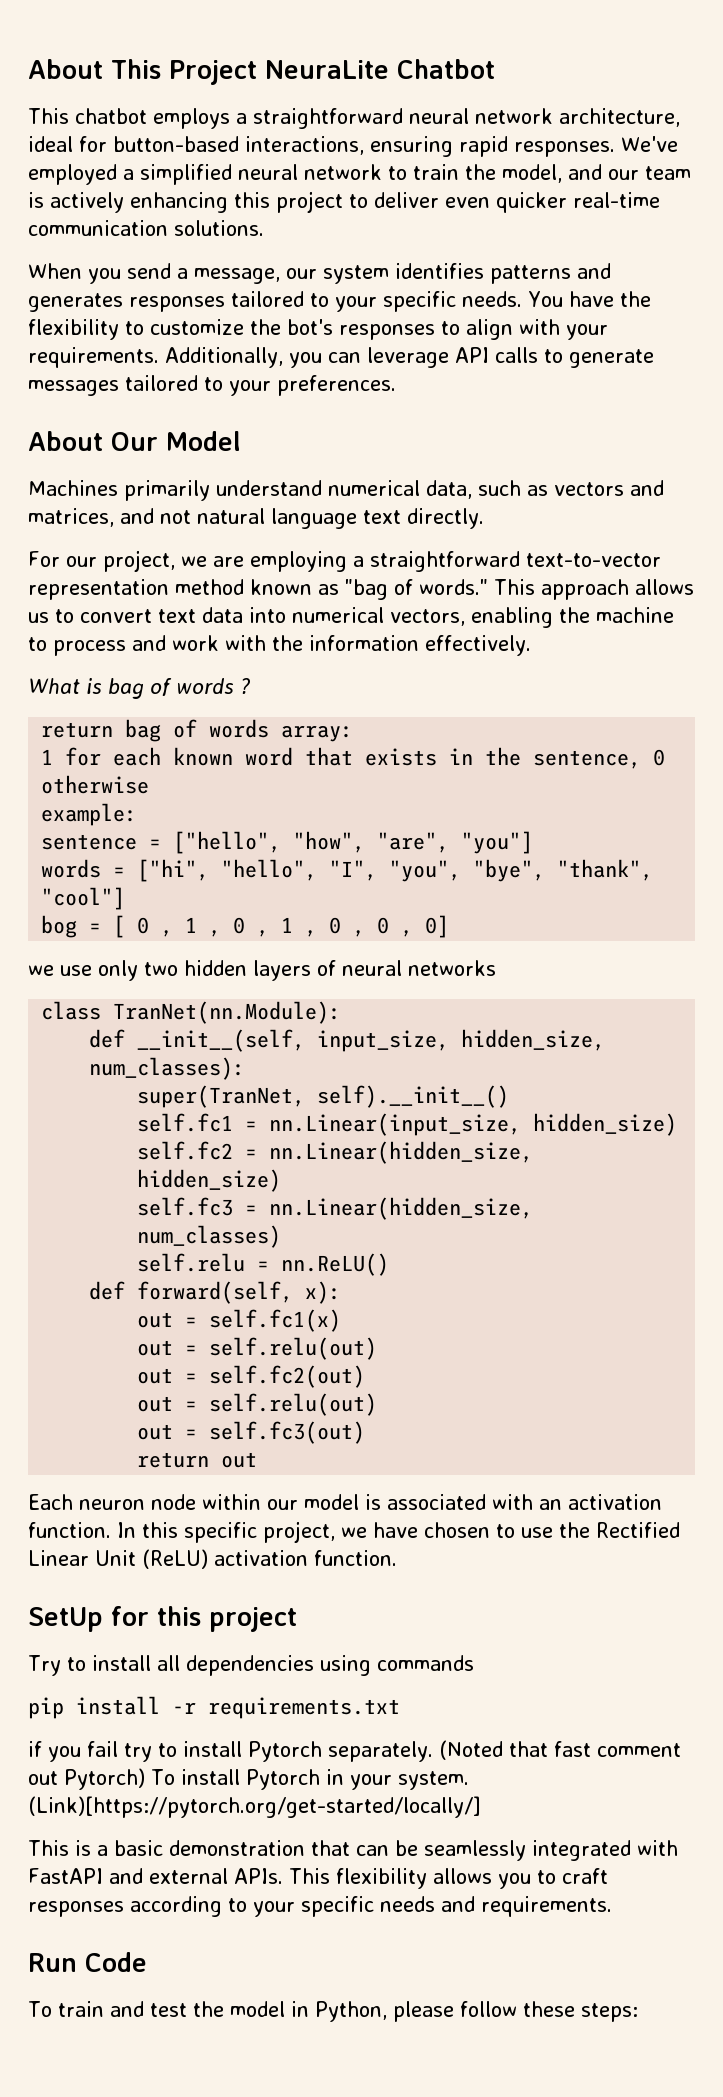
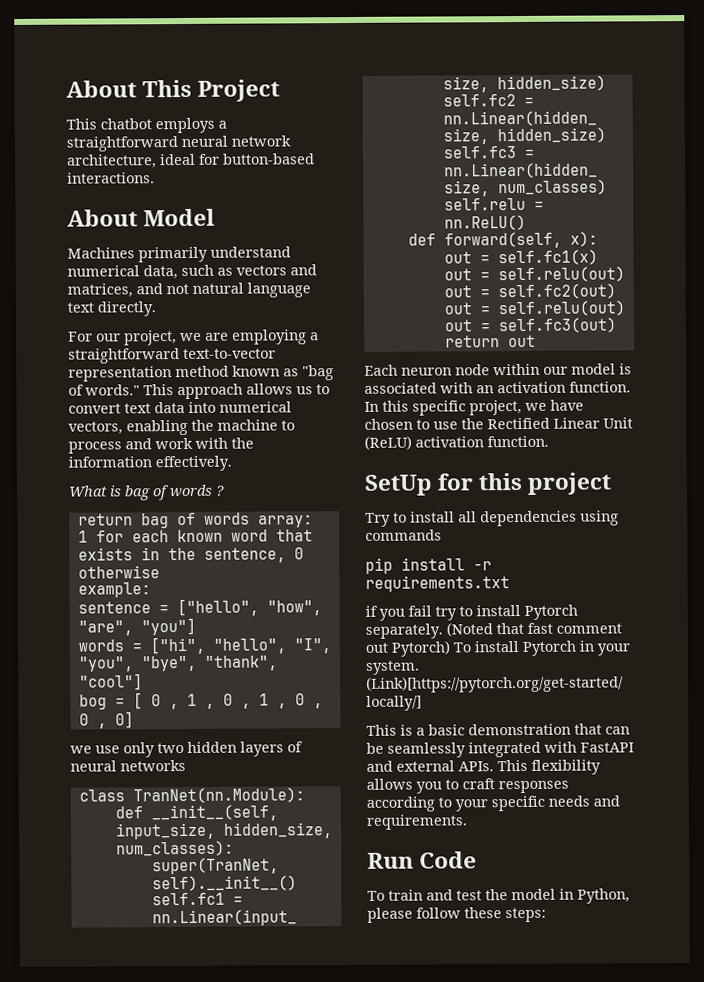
[265,59,495,79] NeuraLite Chatbot -> (281, 90) none
[245,136,678,157] [28,164,691,185] [28,191,660,213] [28,220,264,236] [28,263,611,284] [28,291,651,312] [28,319,608,340] [28,347,654,368] [28,375,396,396] [28,431,158,451] interactions, ensuring rapid responses. We've employed a simplified neural network to train the model, and our team is actively enhancing this project to deliver even quicker real-time communication solutions. // When you send a message, our system identifies patterns and generates responses tailored to your specific needs. You have the flexibility to customize the bot's responses to align with your requirements. Additionally, you can leverage API calls to generate messages tailored to your preferences. // About Our -> [67,172,155,184] [67,209,138,227] interactions. // About

